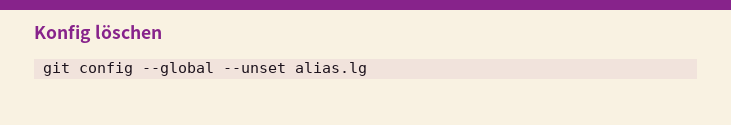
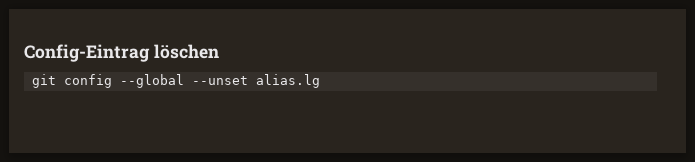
[34,24,91,43] Konfig -> [24,44,150,62] Config-Eintrag

